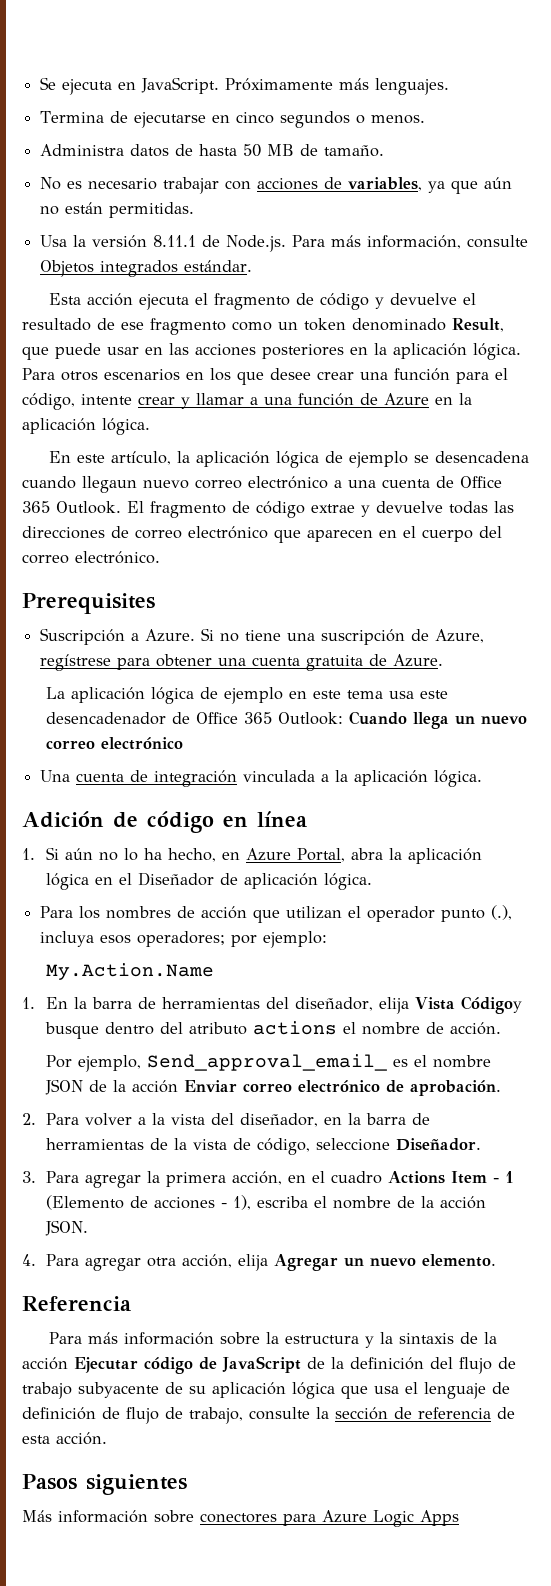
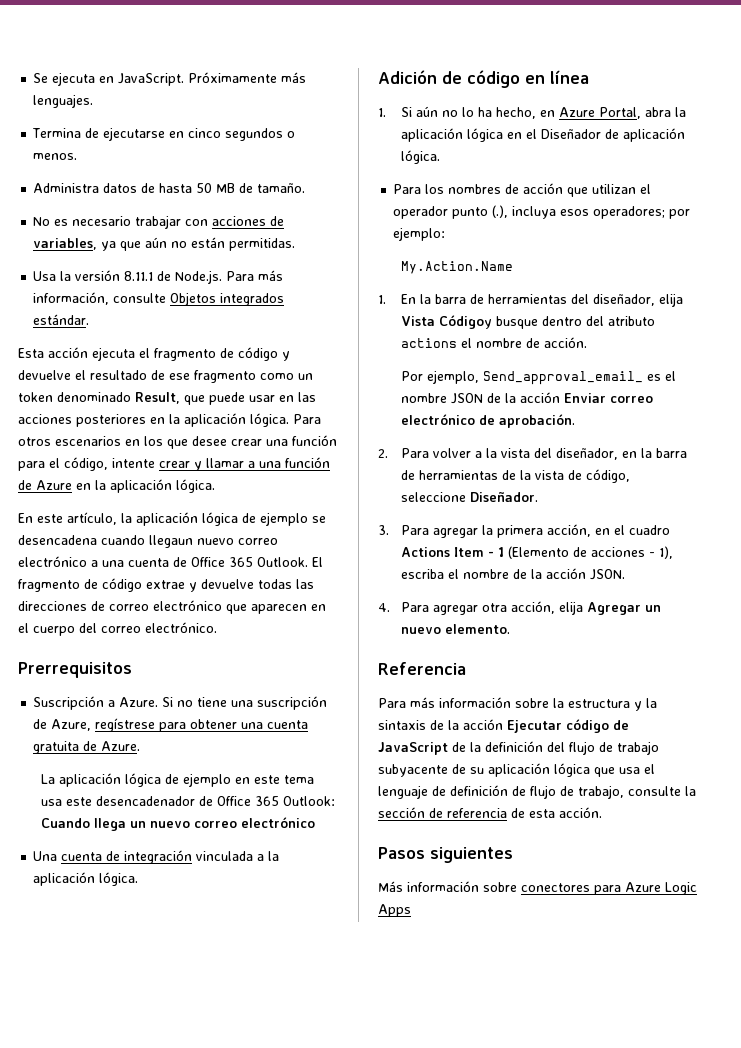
[22,593,155,614] Prerequisites -> [18,662,132,678] Prerrequisitos

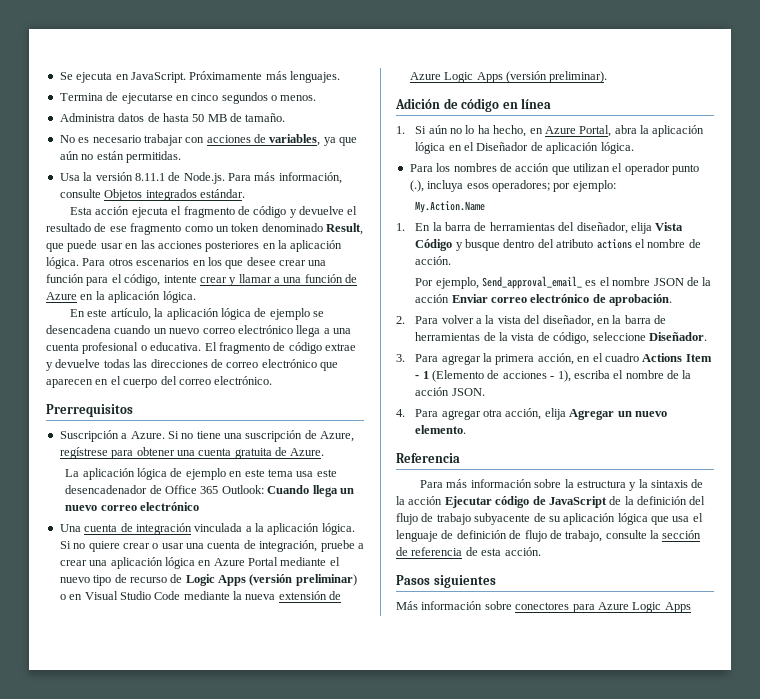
[149,535,278,548] [18,556,87,567] llegaun nuevo correo electrónico -> [153,325,321,337] un nuevo correo electrónico llega
[173,557,308,567] de Office 365 Outlook. -> [82,342,202,354] profesional o educativa.
(139, 879) none -> [59,540,364,552] [59,557,340,569] [59,574,357,586] [59,591,342,600] [409,71,608,83] Si no quiere crear o usar una cuenta de integración, pruebe a crear una aplicación lógica en Azure Portal mediante el nuevo tipo de recurso de Logic Apps (versión preliminar) o en Visual Studio Code mediante la nueva extensión de Azure Logic Apps (versión preliminar).
[439,315,493,329] Códigoy -> [415,239,463,251] Código y

